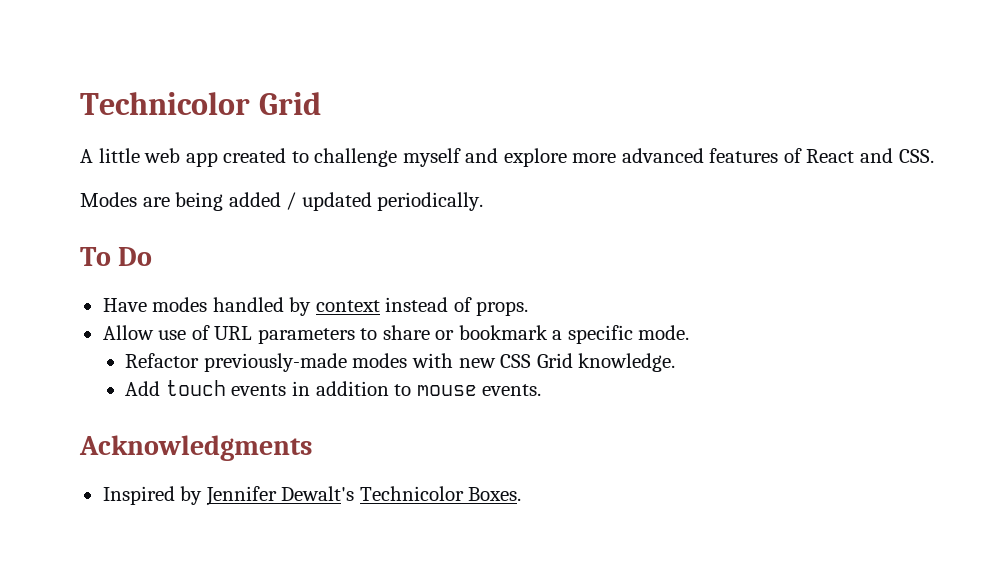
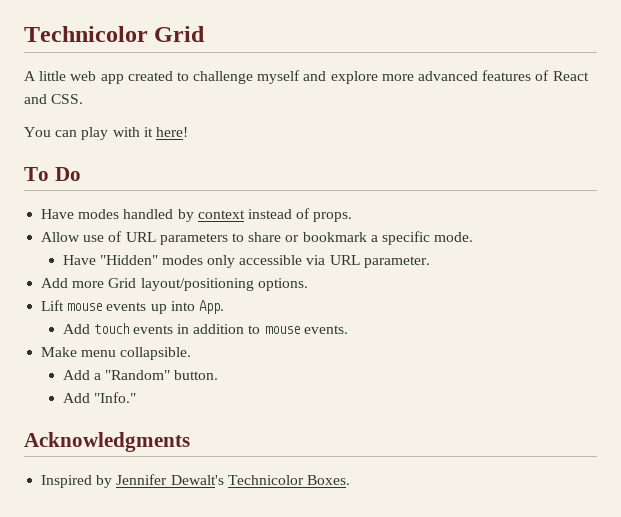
[80,192,484,211] Modes are being added / updated periodically. -> [24,127,188,140] You can play with it here!
[125,353,676,372] Refactor previously-made modes with new CSS Grid knowledge. -> [62,255,430,268] [41,278,308,291] [41,300,224,314] Have "Hidden" modes only accessible via URL parameter. // Add more Grid layout/positioning options. // Lift mouse events up into App.
(542, 390) none -> [41,347,192,360] [62,370,219,380] [62,392,136,403] // Make menu collapsible. // Add a "Random" button. // Add "Info."

